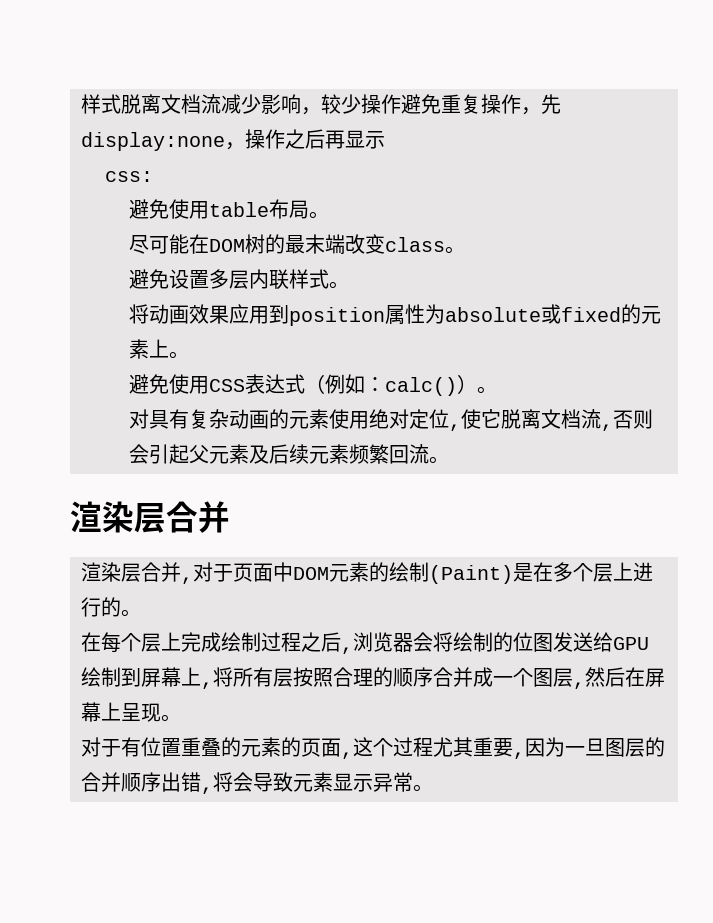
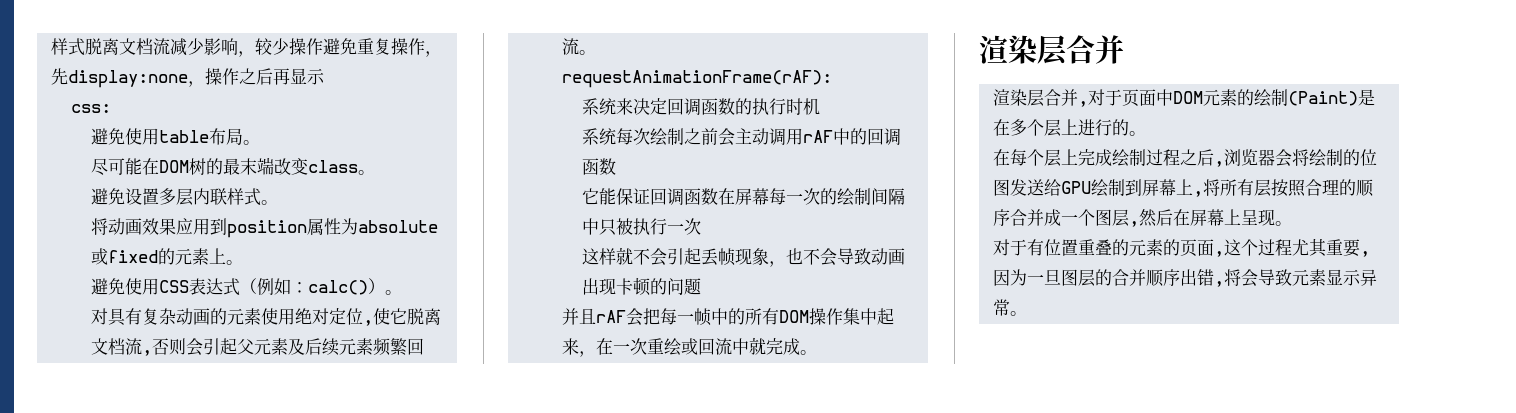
(449, 460) none -> [561,70,832,88] [581,98,820,116] [581,128,901,146] [581,158,616,175] [581,188,905,206] [581,218,701,236] [581,247,905,267] [581,277,701,296] [561,308,894,326] [561,337,817,357] // requestAnimationFrame(rAF): // 系统来决定回调函数的执行时机 // 系统每次绘制之前会主动调用rAF中的回调函数 // 它能保证回调函数在屏幕每一次的绘制间隔中只被执行一次 // 这样就不会引起丢帧现象，也不会导致动画出现卡顿的问题 // 并且rAF会把每一帧中的所有DOM操作集中起来，在一次重绘或回流中就完成。

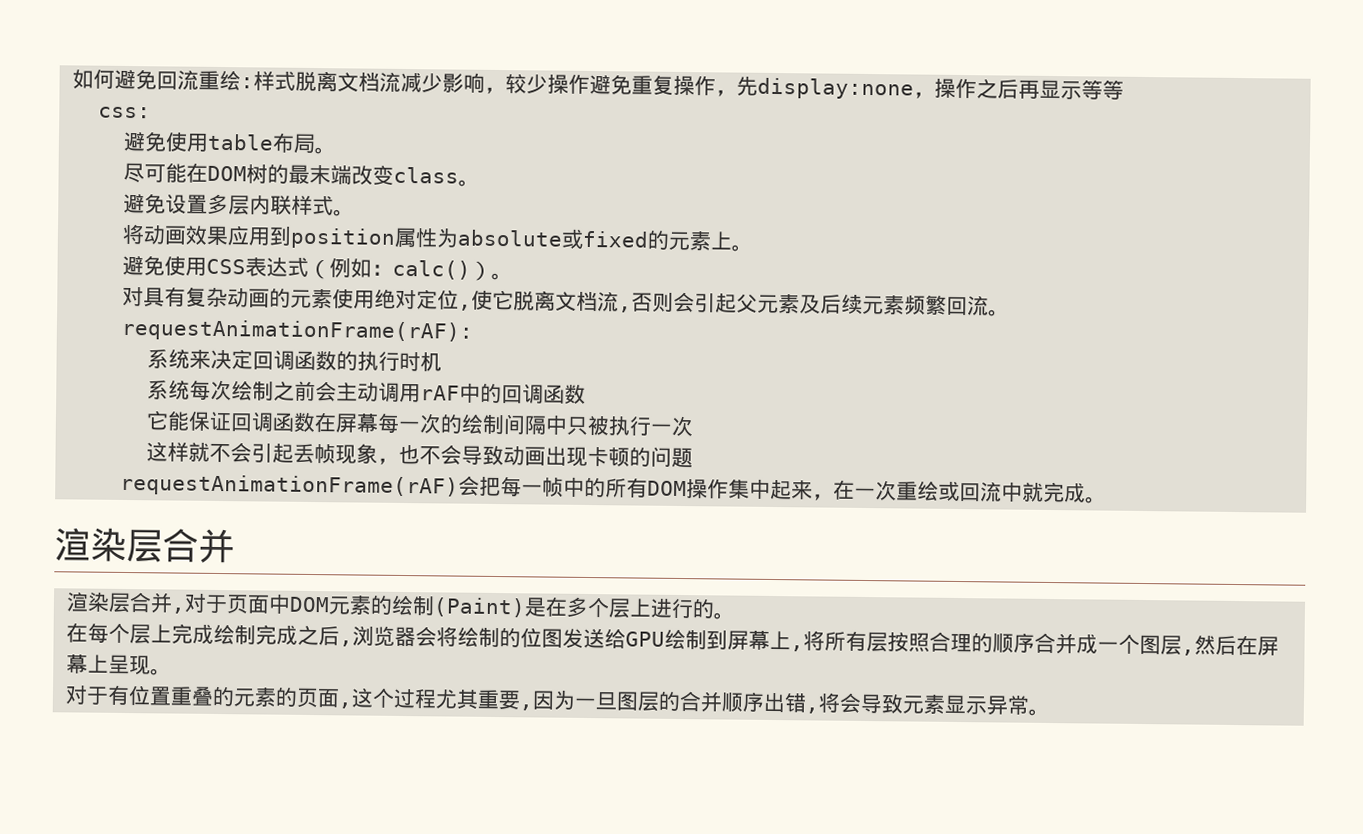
(50, 46) none -> [71,69,254,91] 如何避免回流重绘:
(325, 76) none -> [1080,79,1124,100] 等等
[561,308,626,325] 并且rAF -> [119,473,459,498] requestAnimationFrame(rAF)
[1145,149,1180,166] 过程 -> [254,624,298,645] 完成

